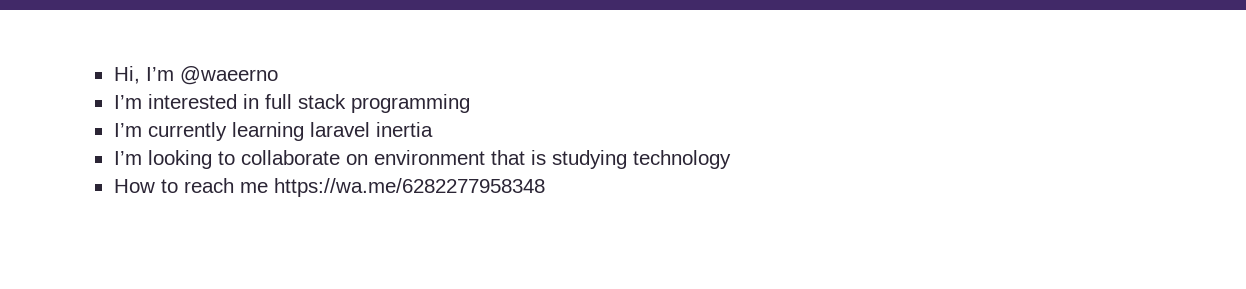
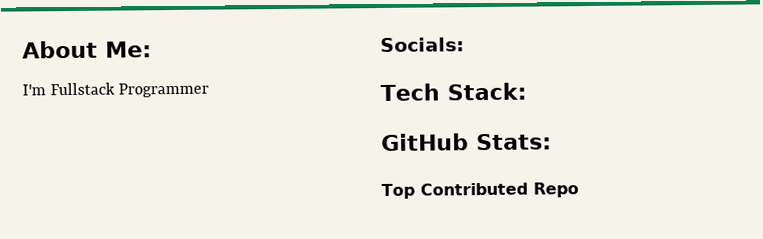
[113,66,278,85] [113,94,470,113] [113,122,433,141] [113,150,731,169] [113,178,545,197] Hi, I’m @waeerno // I’m interested in full stack programming // I’m currently learning laravel inertia // I’m looking to collaborate on environment that is studying technology // How to reach me https://wa.me/6282277958348 -> [22,40,152,59] [22,82,210,98] [380,37,465,53] [380,82,527,102] [381,133,552,152] [381,182,579,200] About Me: // I'm Fullstack Programmer // Socials: // Tech Stack: // GitHub Stats: // Top Contributed Repo

